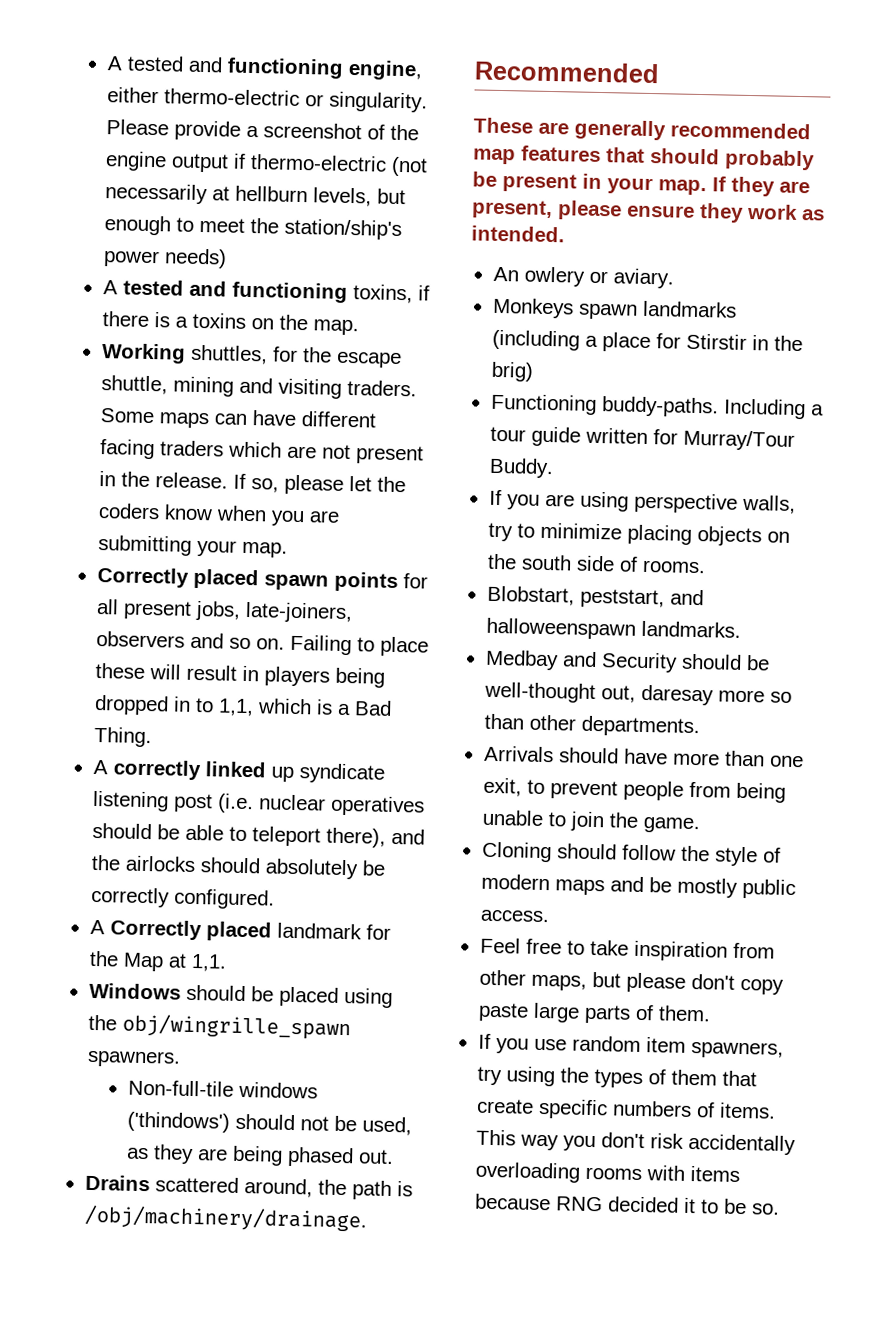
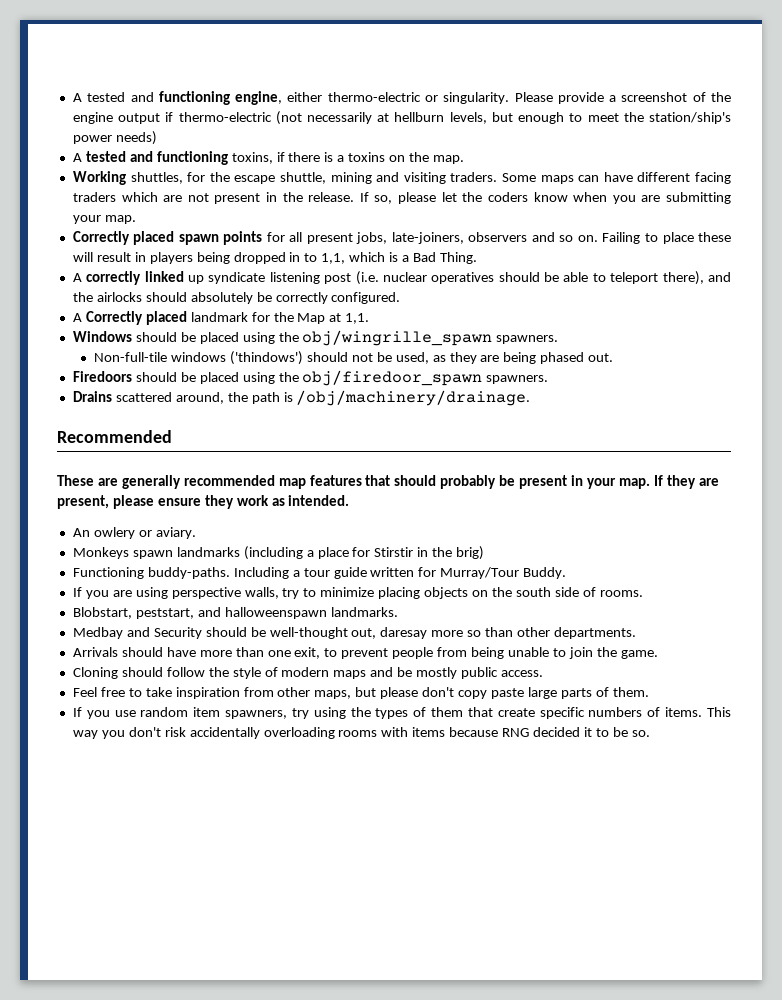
(394, 1157) none -> [72,370,549,386] // Firedoors should be placed using the obj/firedoor_spawn spawners.

